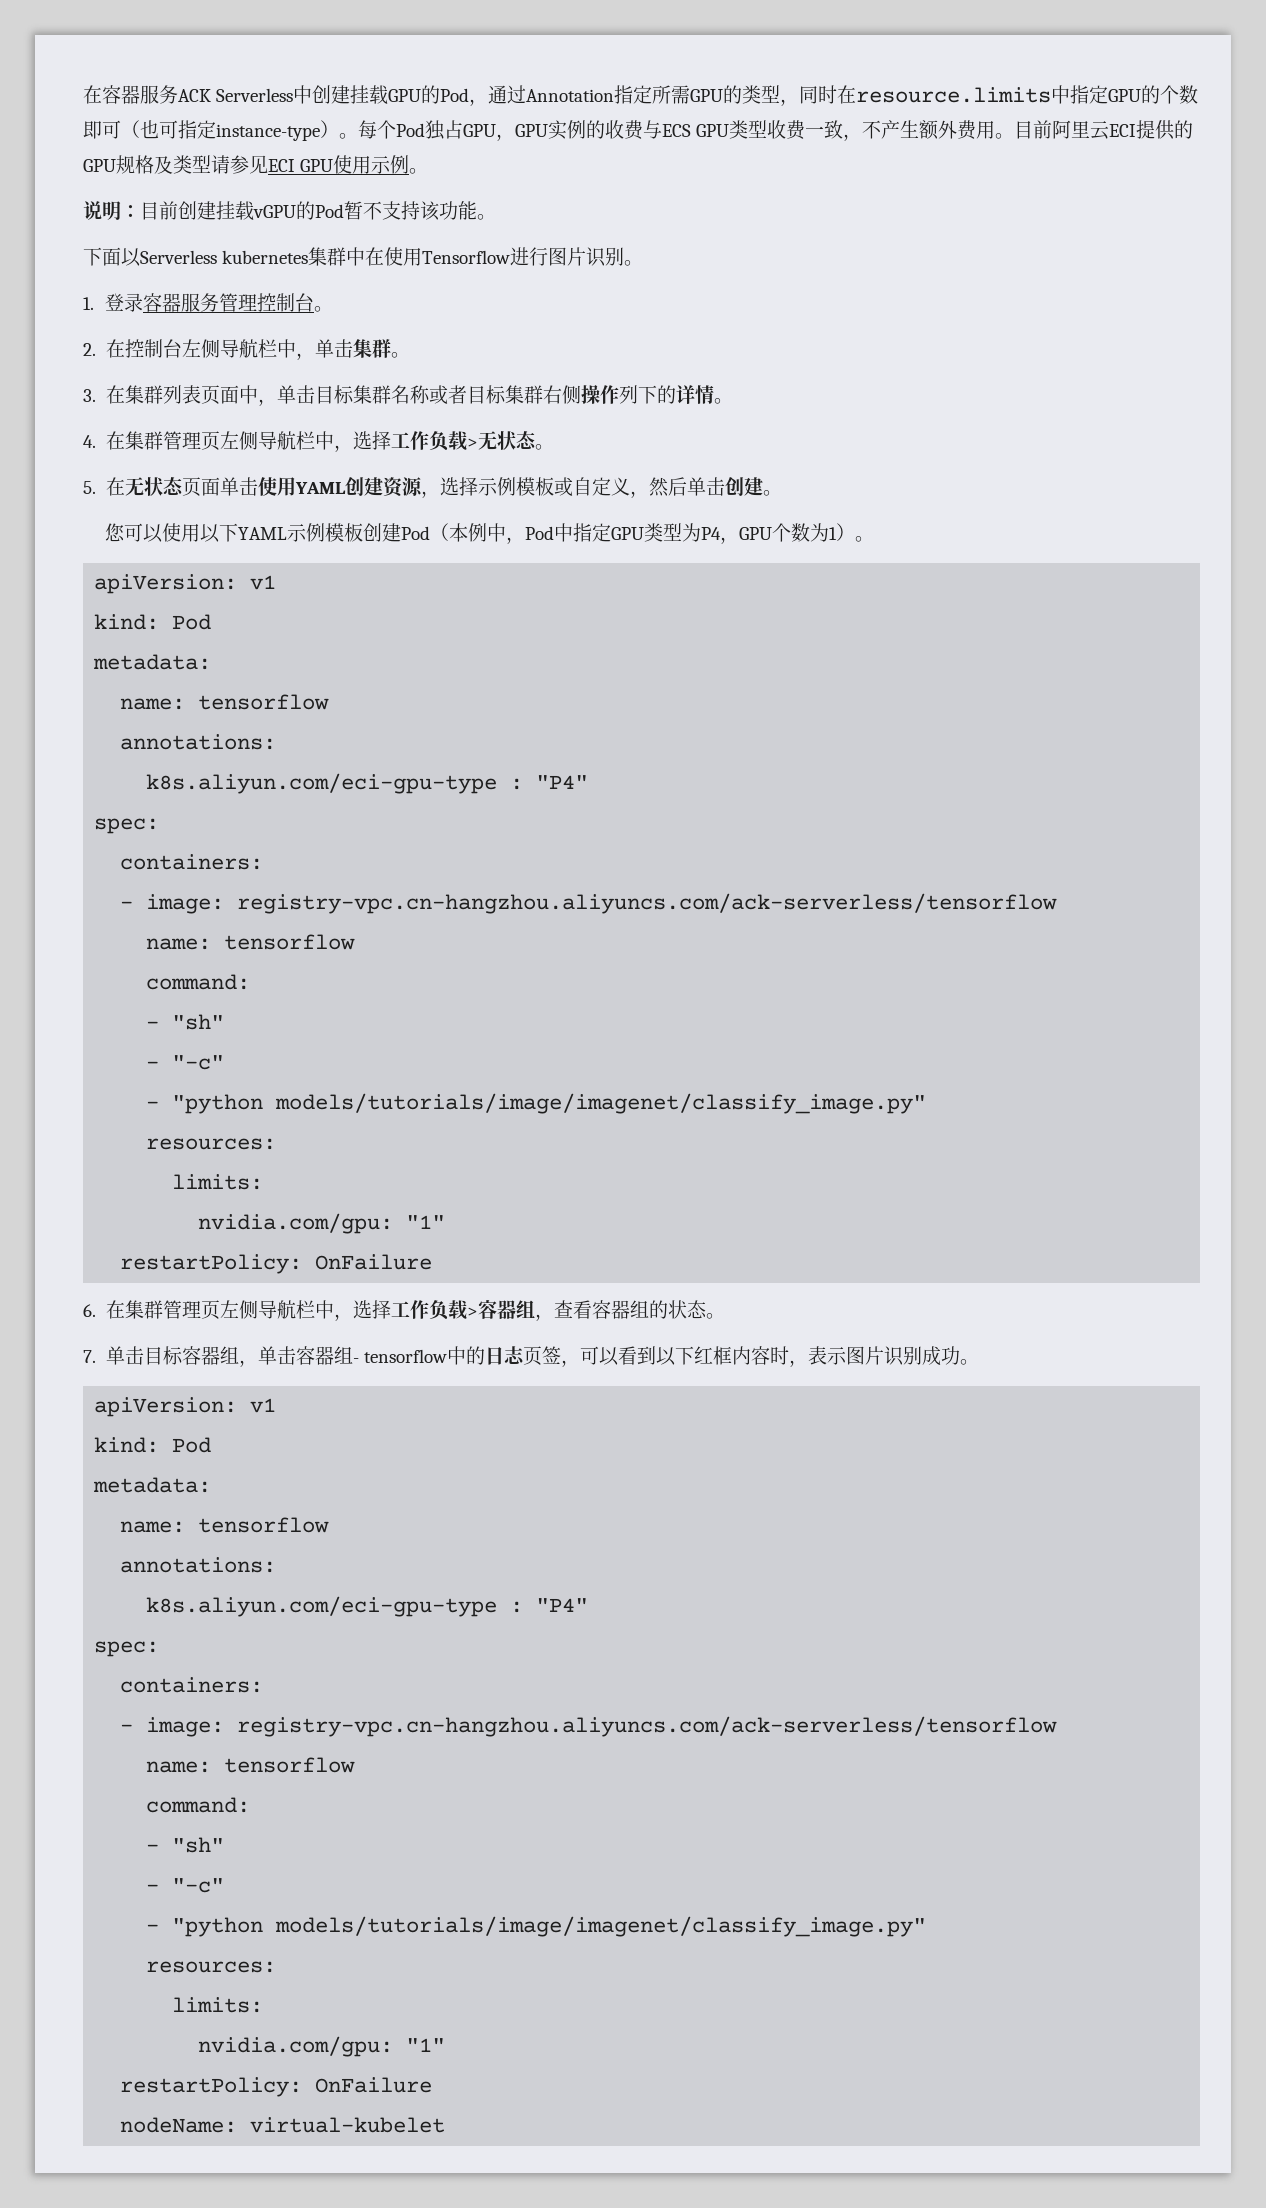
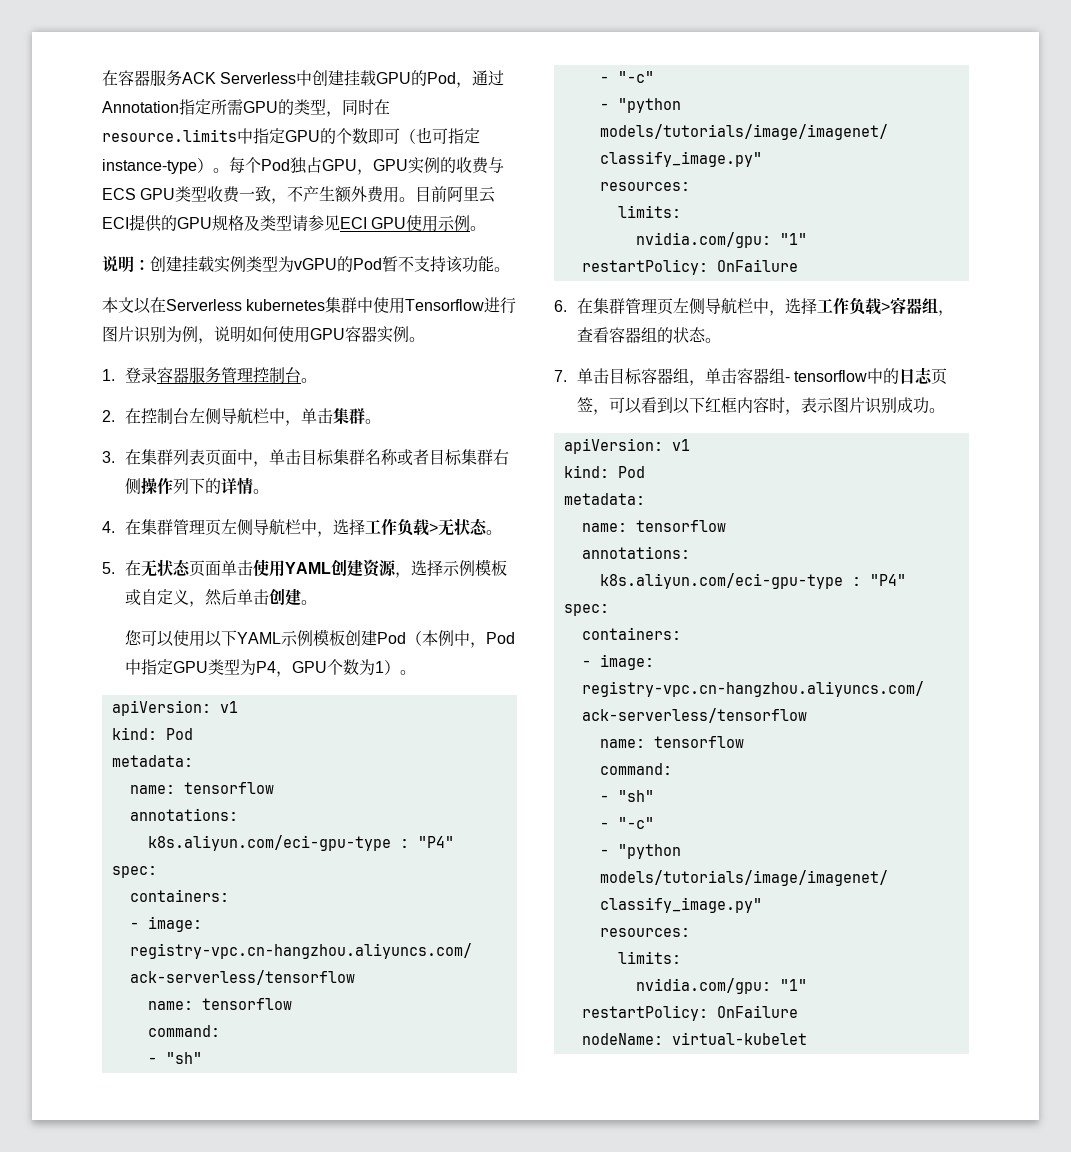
[140,201,254,221] 目前创建挂载 -> [150,256,294,273] 创建挂载实例类型为
[83,247,141,267] 下面以 -> [102,297,166,314] 本文以在
[365,247,385,266] 在 -> (374, 305) none
(625, 256) none -> [166,326,409,344] 为例，说明如何使用GPU容器实例

